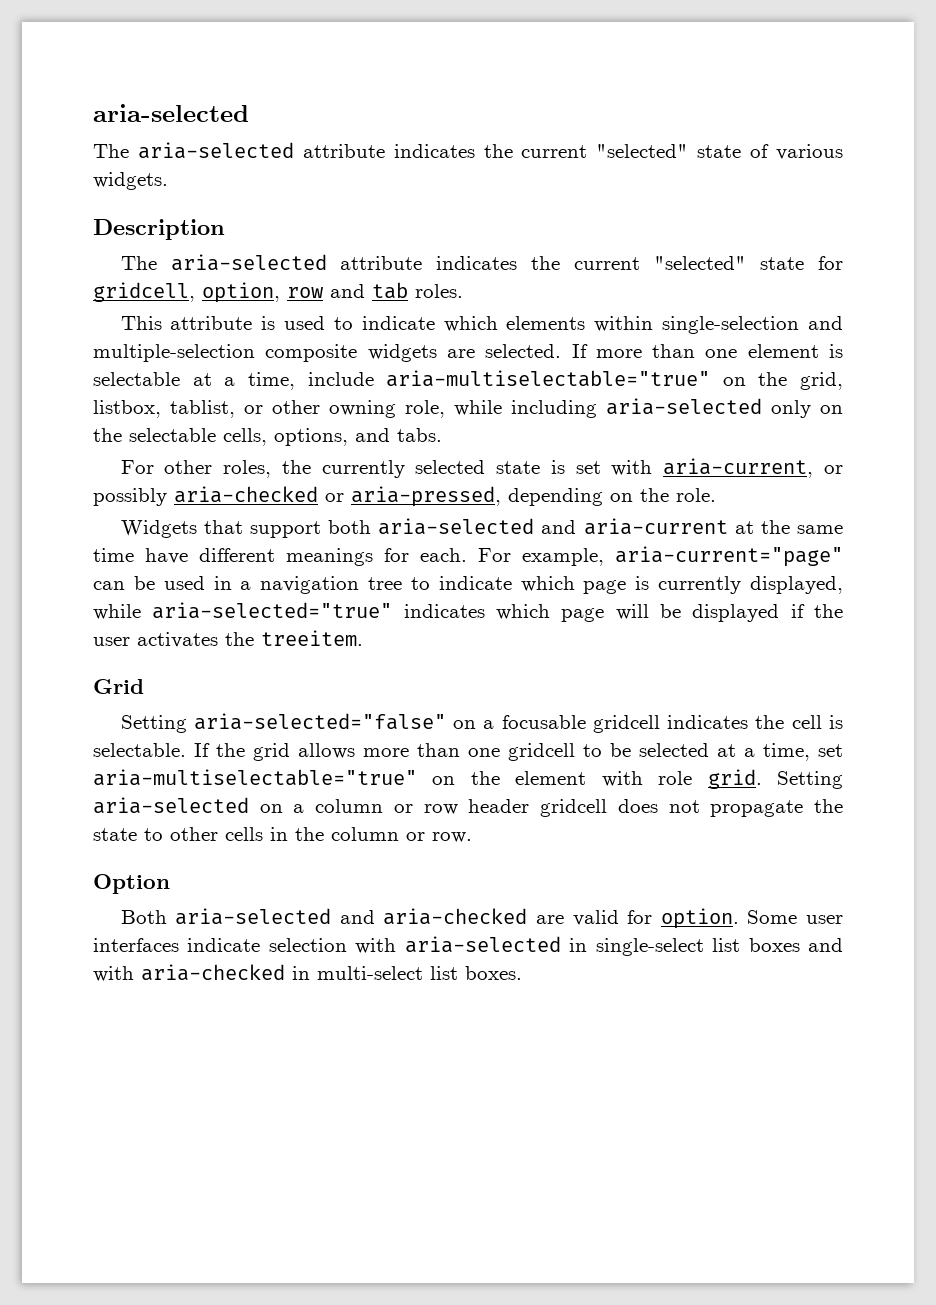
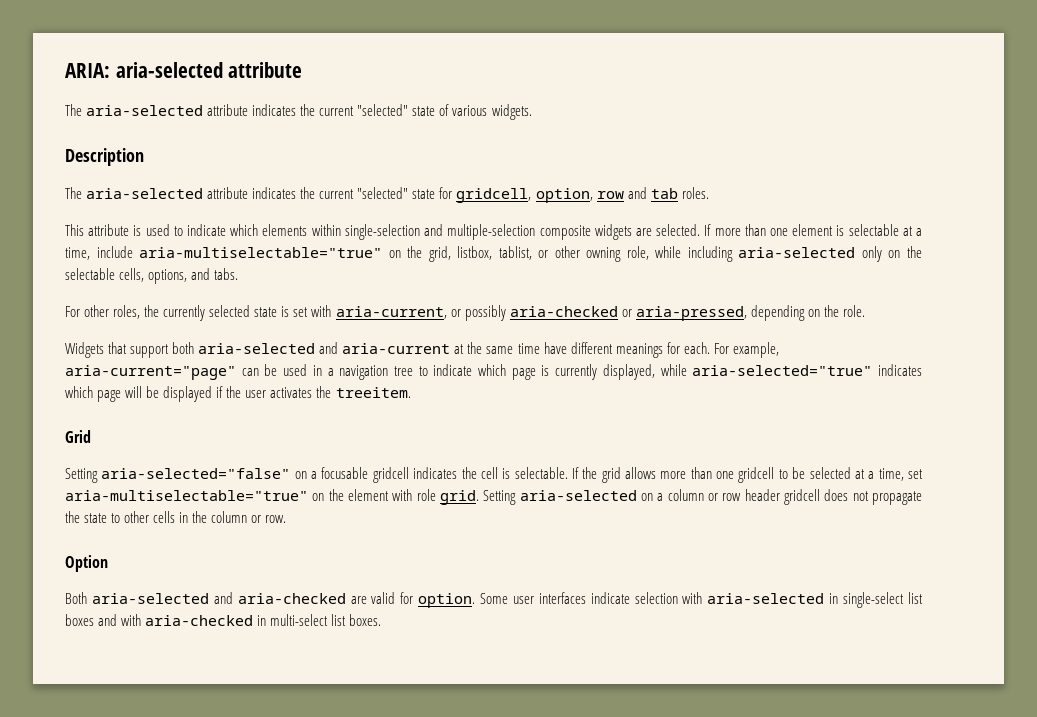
[93,104,249,122] aria-selected -> [65,62,303,78] ARIA: aria-selected attribute

